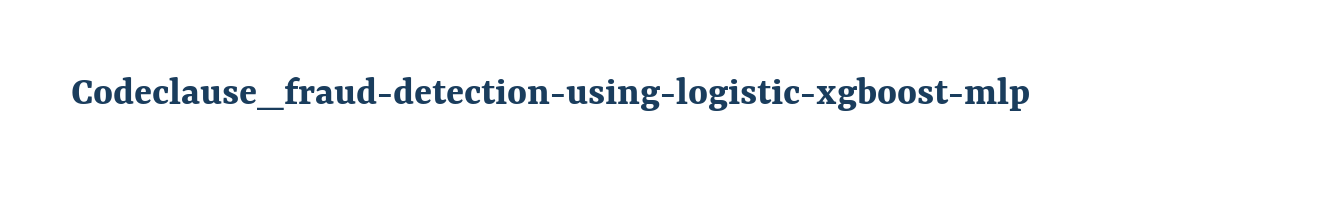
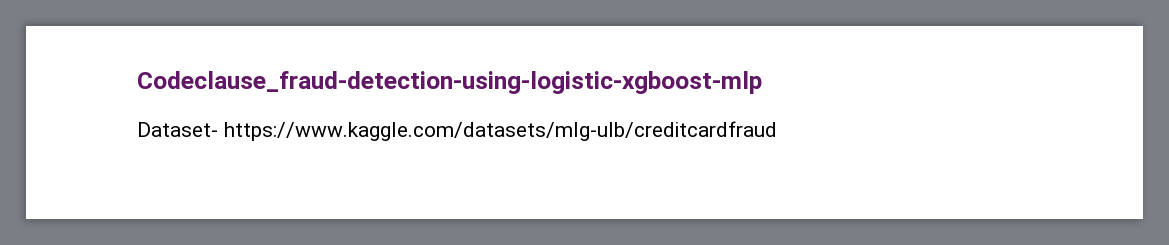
(1030, 94) none -> [137,121,777,141] // Dataset- https://www.kaggle.com/datasets/mlg-ulb/creditcardfraud

